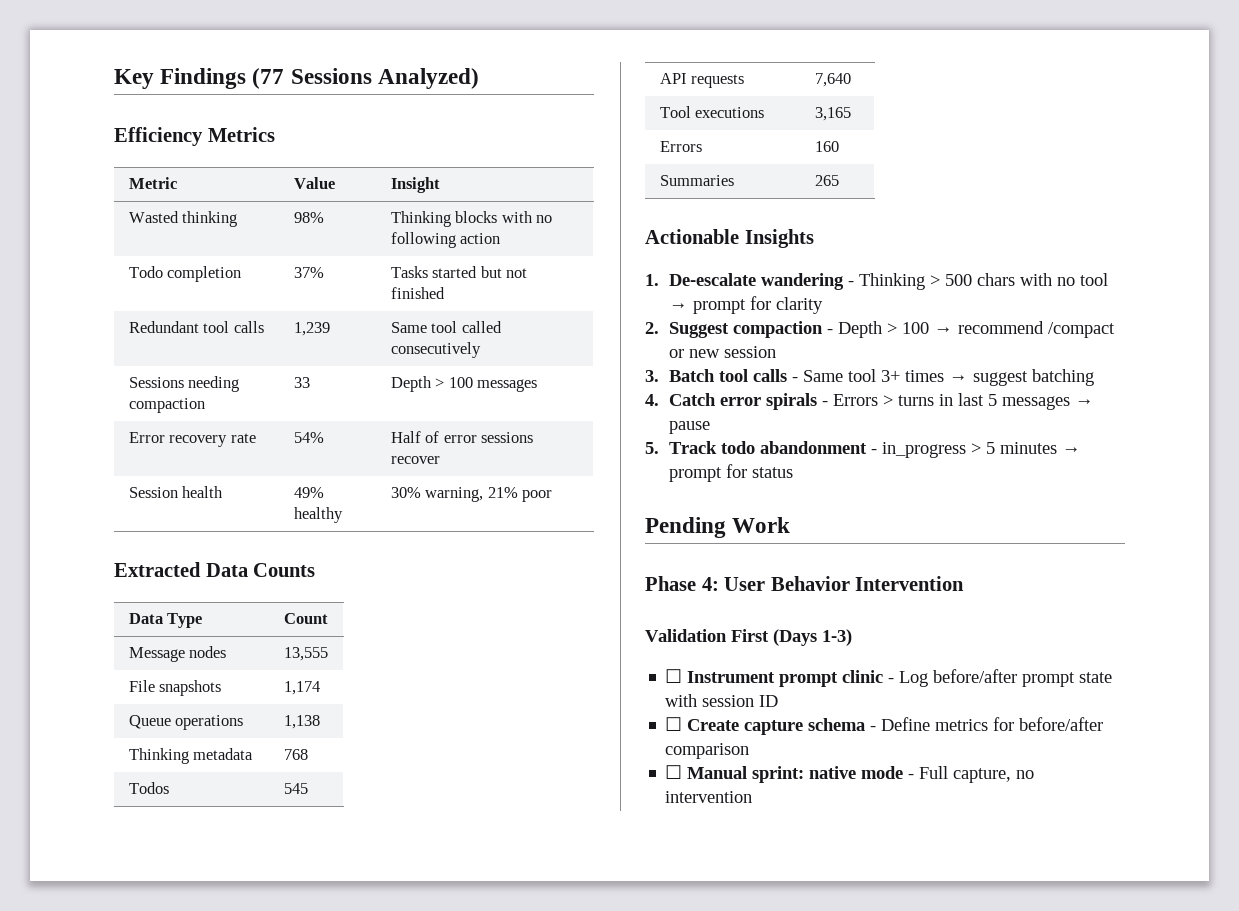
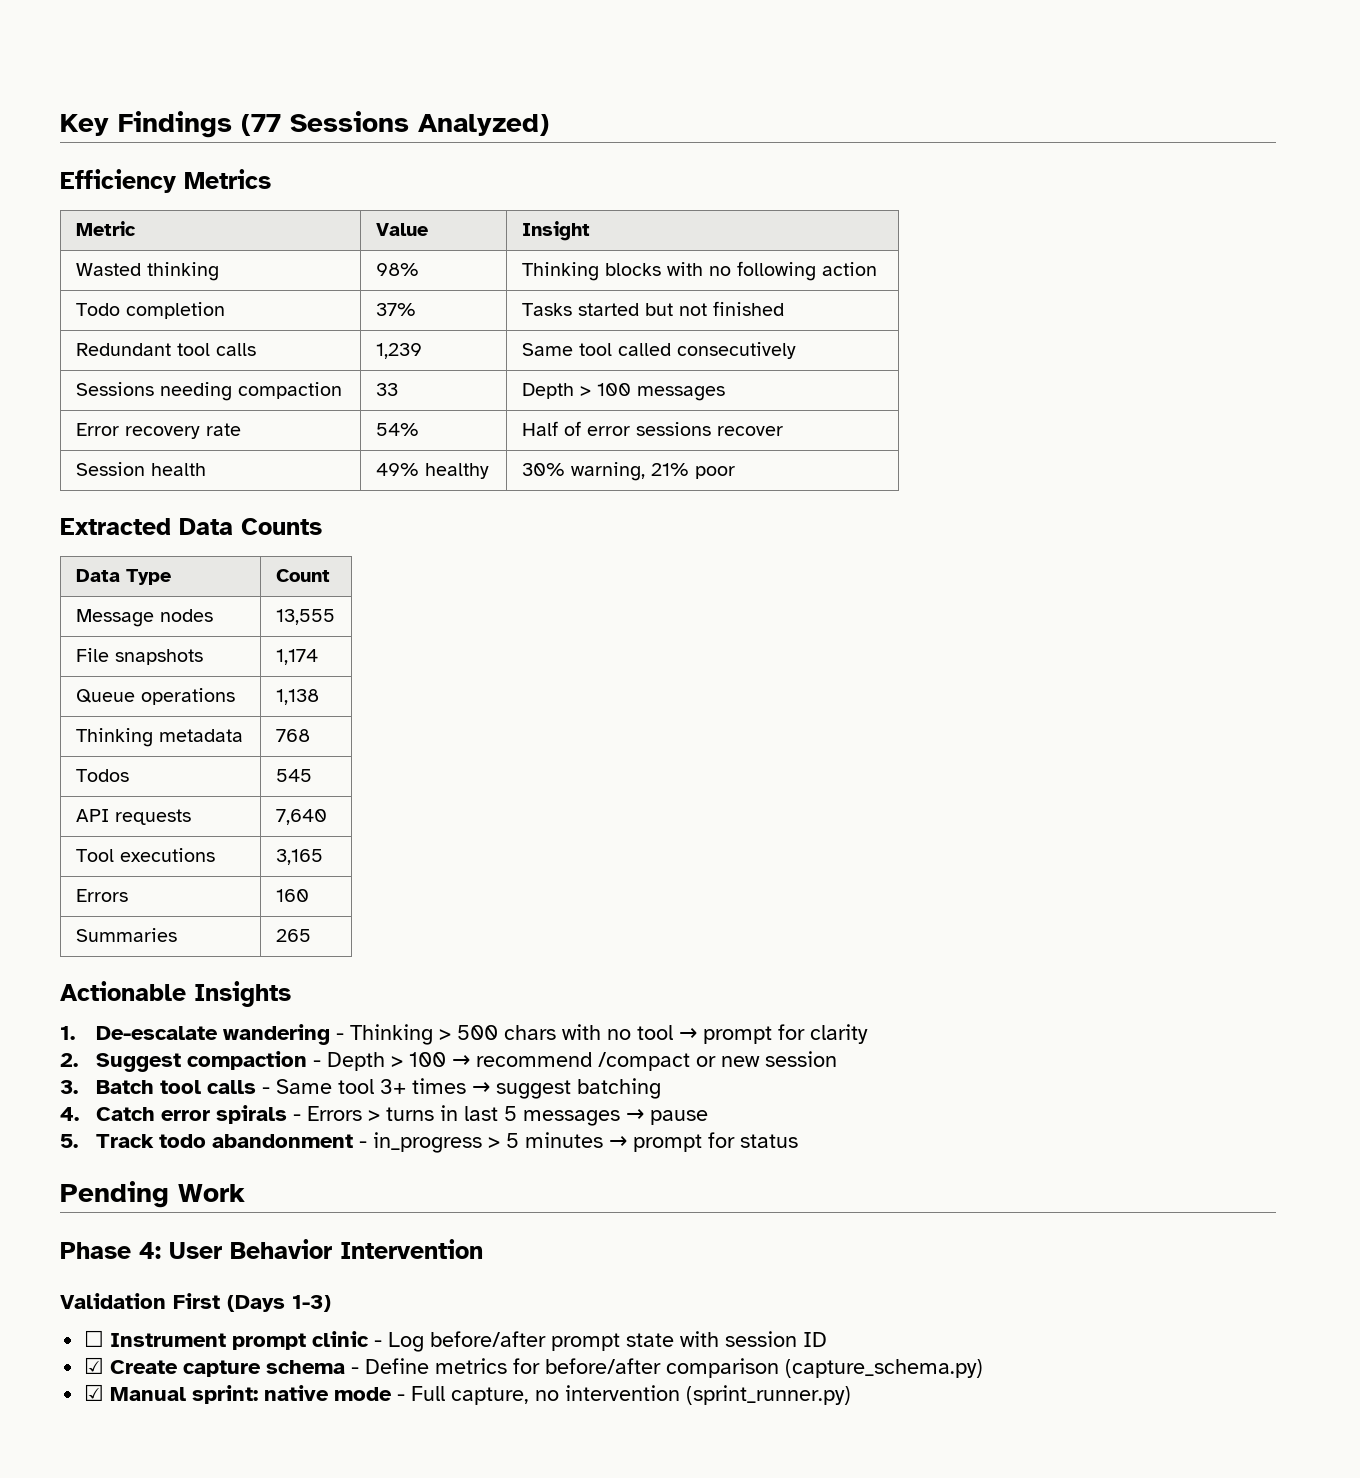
[665,717,683,731] ☐ -> [84,1357,105,1374] ☑
[665,765,683,779] // ☐ -> [785,1359,984,1378] [84,1384,105,1401] (capture_schema.py) // ☑
(753, 797) none -> [686,1385,852,1405] (sprint_runner.py)

